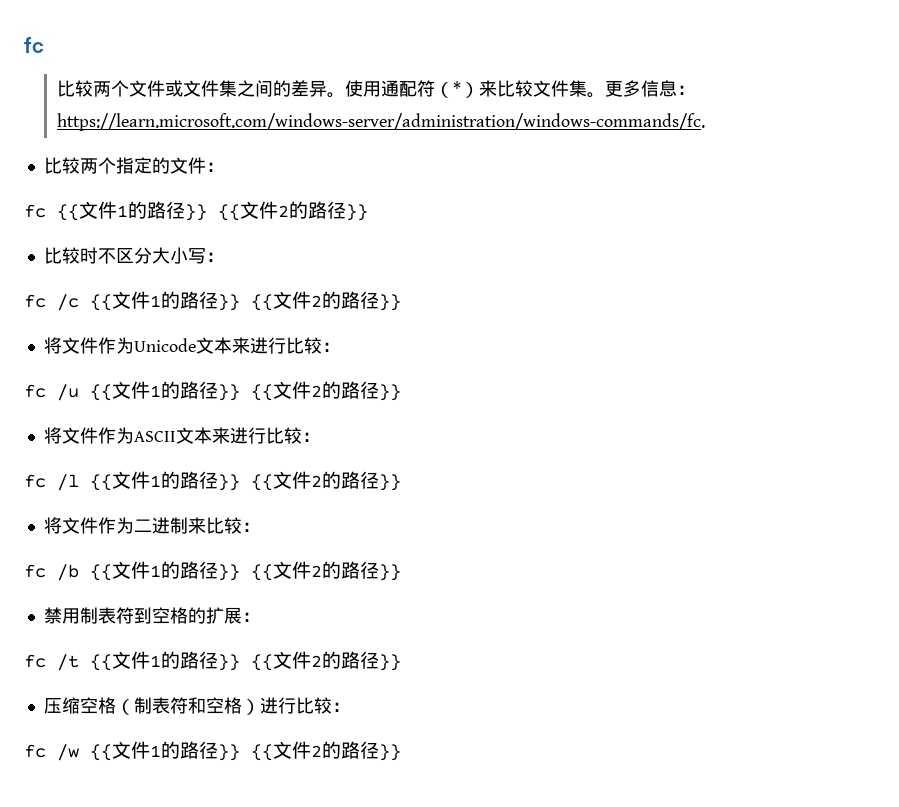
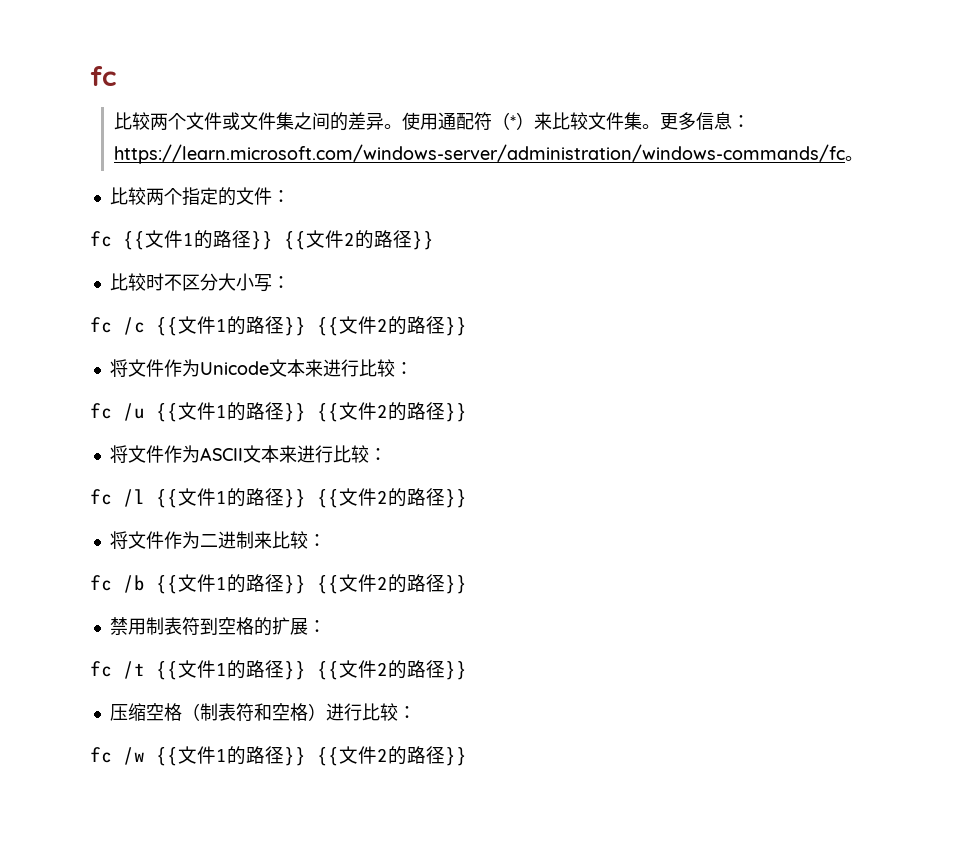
[56,113,705,131] https://learn.microsoft.com/windows-server/administration/windows-commands/fc. -> [113,144,863,164] https://learn.microsoft.com/windows-server/administration/windows-commands/fc。

